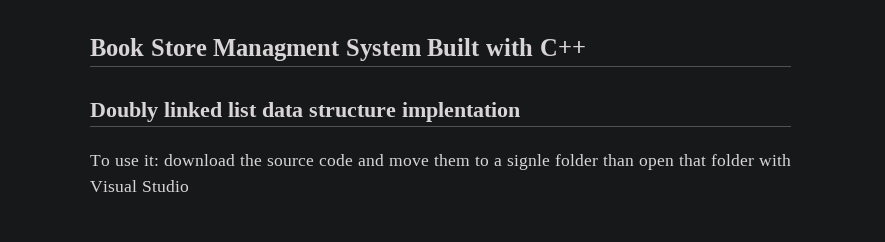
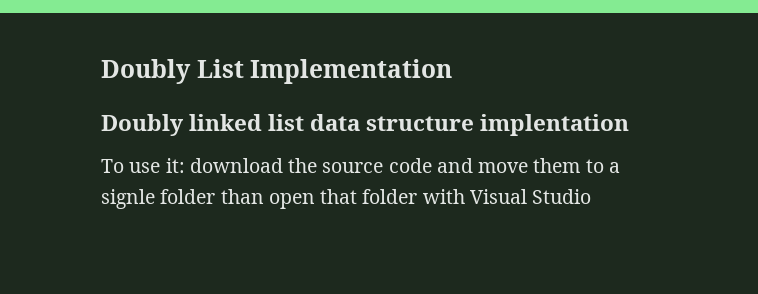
[90,38,586,61] Book Store Managment System Built with C++ -> [101,59,453,84] Doubly List Implementation

